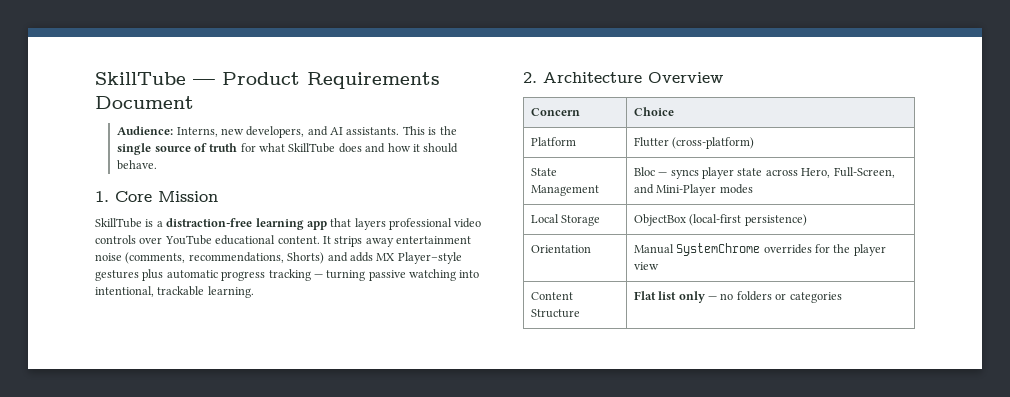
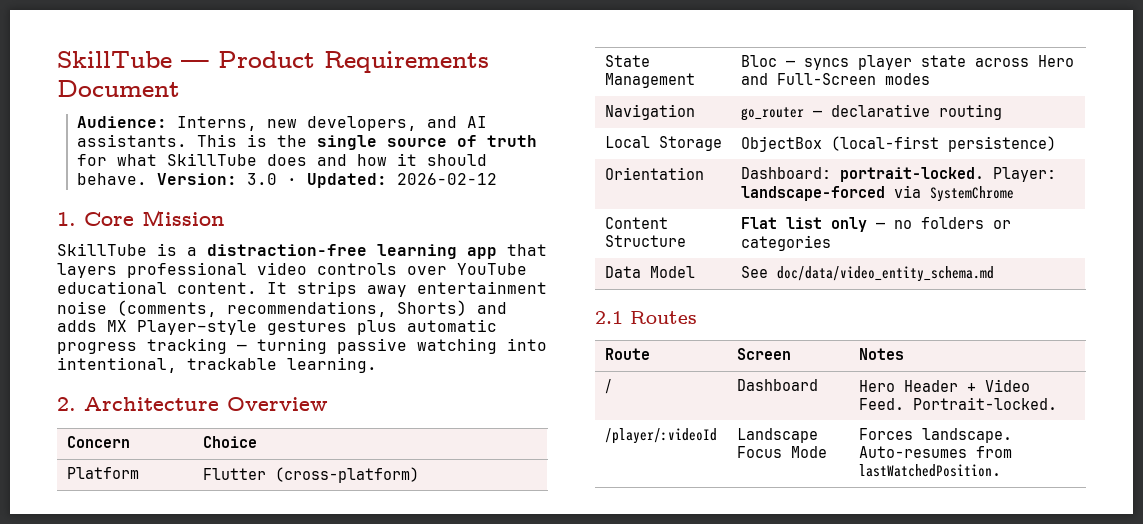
(158, 165) none -> [156,173,497,188] Version: 3.0 · Updated: 2026-02-12
[801,167,895,178] [633,184,753,196] Hero, Full-Screen, and Mini-Player modes -> [1037,55,1074,67] [740,73,930,85] [604,104,695,120] [740,104,1002,121] Hero and Full-Screen modes // Navigation | go_router — declarative routing
[633,243,886,256] [633,262,659,270] Manual SystemChrome overrides for the player view -> [740,167,1056,182] [740,185,1014,202] Dashboard: portrait-locked. Player: landscape-forced via SystemChrome
(842, 297) none -> [604,266,695,278] [740,266,994,282] [595,311,697,324] [604,348,650,360] [736,348,791,360] [858,348,904,360] [604,379,612,394] [736,379,818,391] [858,379,1030,392] [858,397,1057,410] [604,428,717,444] [736,428,818,443] [736,446,827,458] [858,428,1012,443] [858,446,1012,458] [858,464,1001,477] // Data Model | See doc/data/video_entity_schema.md // 2.1 Routes // Route | Screen | Notes // / | Dashboard | Hero Header + Video Feed. Portrait-locked. // /player/:videoId | Landscape Focus Mode | Forces landscape. Auto-resumes from lastWatchedPosition.

